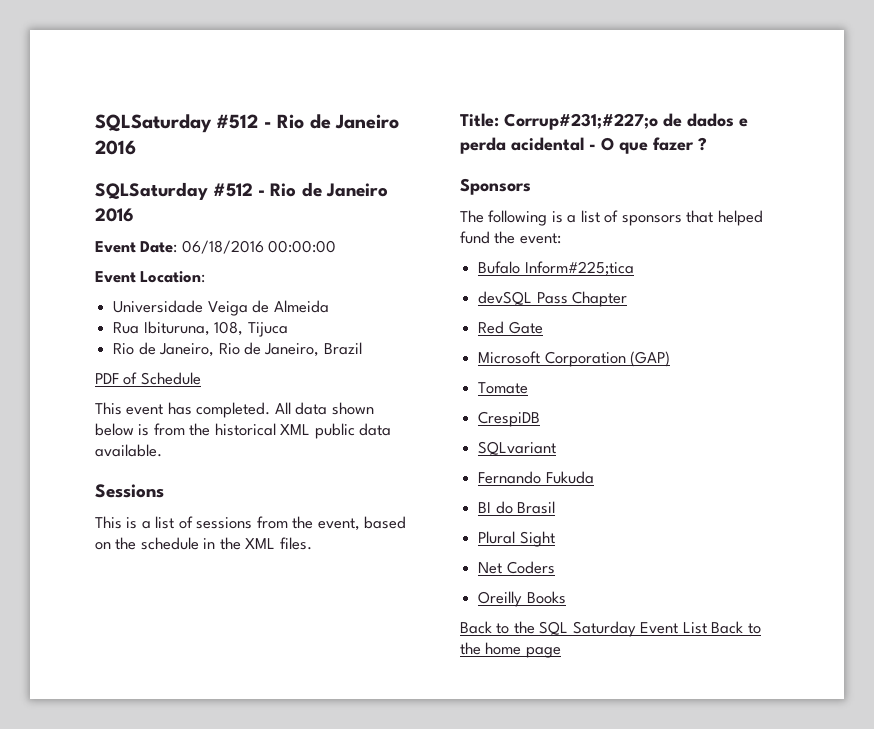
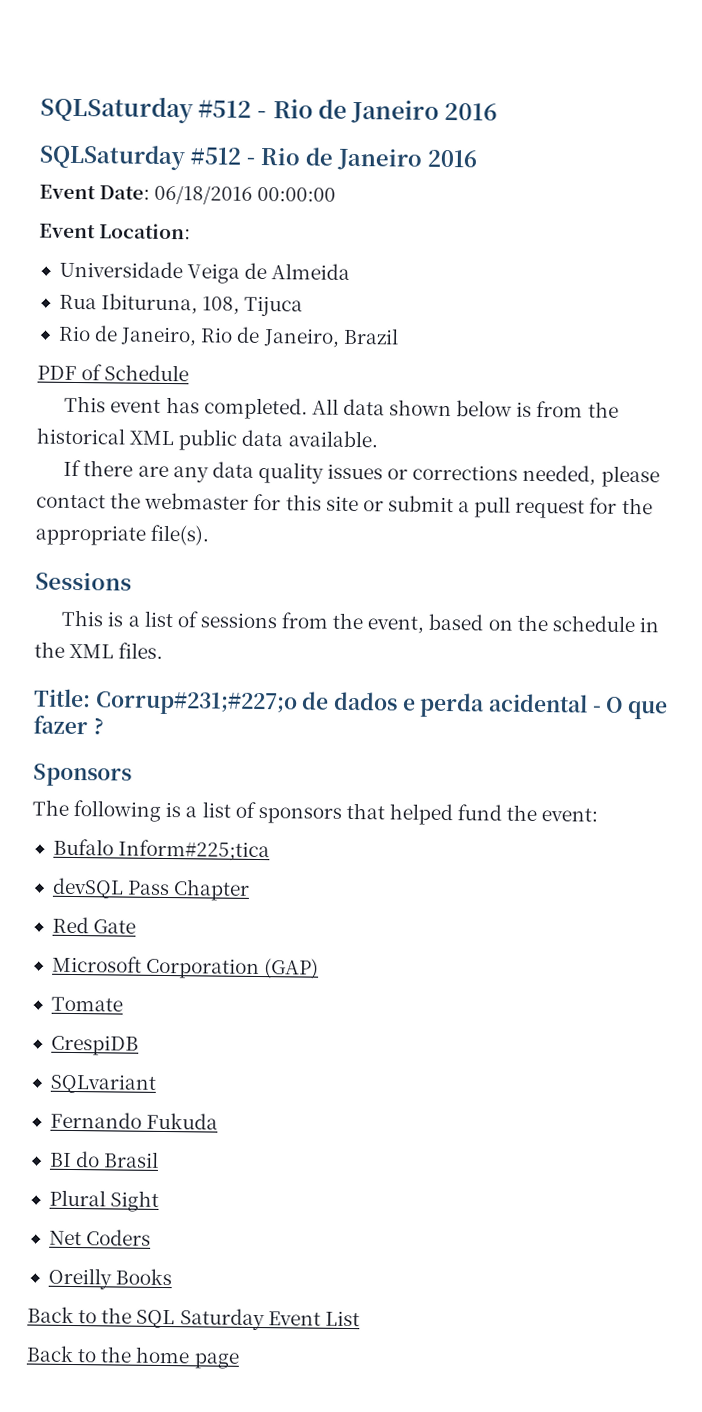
(162, 450) none -> [63,459,660,488] [36,492,653,519] [35,524,210,546] // If there are any data quality issues or corrections needed, please contact the webmaster for this site or submit a pull request for the appropriate file(s).
(707, 628) none -> (360, 1318) //

